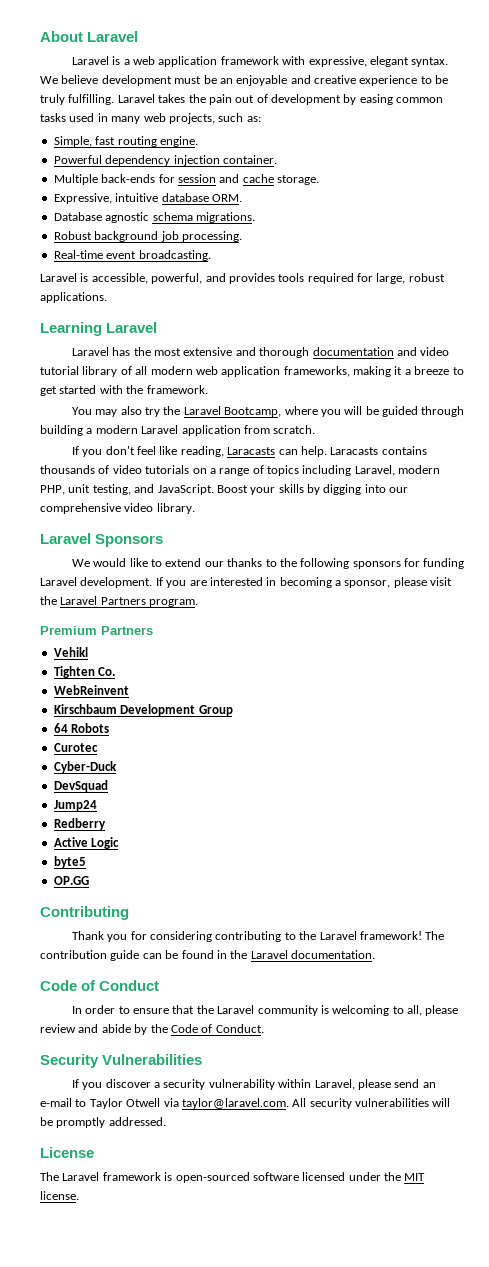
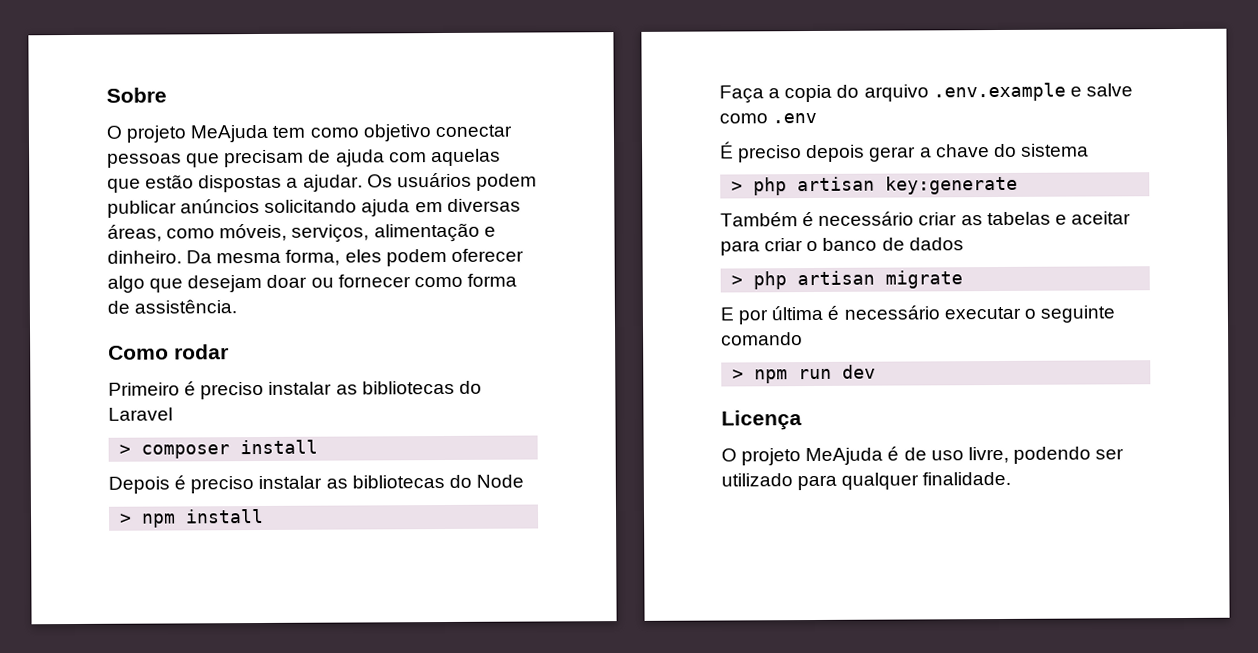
[40,31,139,42] [71,56,449,67] [40,75,449,86] [40,94,444,105] [40,113,261,124] [53,136,198,147] [53,155,277,166] [53,174,319,185] [53,193,242,204] [53,212,255,223] [53,231,242,242] [53,250,211,261] [40,273,445,284] [40,292,107,303] [40,322,158,336] [71,347,450,358] [40,366,464,377] [40,385,208,396] [71,406,465,417] [40,425,316,436] [71,446,427,457] [40,465,441,476] [40,484,409,495] [40,503,195,514] [40,533,164,547] [71,558,465,569] [40,577,453,588] [40,596,199,607] [40,626,153,635] [53,647,88,657] [53,666,116,678] [53,685,129,695] [53,704,233,716] [53,723,110,733] [53,743,98,752] [53,761,117,773] [53,780,108,792] [53,800,97,811] [53,818,106,830] [53,837,120,849] [53,856,86,868] [53,876,89,885] [40,906,129,920] [71,931,445,942] [40,950,375,961] [40,980,160,991] [71,1005,459,1016] [40,1024,264,1035] [40,1054,203,1068] [71,1079,436,1090] [40,1098,451,1109] [40,1117,166,1128] [40,1147,94,1158] [40,1172,426,1183] [40,1191,79,1200] About Laravel // Laravel is a web application framework with expressive, elegant syntax. We believe development must be an enjoyable and creative experience to be truly fulfilling. Laravel takes the pain out of development by easing common tasks used in many web projects, such as: // Simple, fast routing engine. // Powerful dependency injection container. // Multiple back-ends for session and cache storage. // Expressive, intuitive database ORM. // Database agnostic schema migrations. // Robust background job processing. // Real-time event broadcasting. // Laravel is accessible, powerful, and provides tools required for large, robust applications. // Learning Laravel // Laravel has the most extensive and thorough documentation and video tutorial library of all modern web application frameworks, making it a breeze to get started with the framework. // You may also try the Laravel Bootcamp, where you will be guided through building a modern Laravel application from scratch. // If you don't feel like reading, Laracasts can help. Laracasts contains thousands of video tutorials on a range of topics including Laravel, modern PHP, unit testing, and JavaScript. Boost your skills by digging into our comprehensive video library. // Laravel Sponsors // We would like to extend our thanks to the following sponsors for funding Laravel development. If you are interested in becoming a sponsor, please visit the Laravel Partners program. // Premium Partners // Vehikl // Tighten Co. // WebReinvent // Kirschbaum Development Group // 64 Robots // Curotec // Cyber-Duck // DevSquad // Jump24 // Redberry // Active Logic // byte5 // OP.GG // Contributing // Thank you for considering contributing to the Laravel framework! The contribution guide can be found in the Laravel documentation. // Code of Conduct // In order to ensure that the Laravel community is welcoming to all, please review and abide by the Code of Conduct. // Security Vulnerabilities // If you discover a security vulnerability within Laravel, please send an e-mail to Taylor Otwell via taylor@laravel.com. All security vulnerabilities will be promptly addressed. // License // The Laravel framework is open-sourced software licensed under the MIT license. -> [106,87,167,103] [106,124,512,143] [107,148,501,168] [107,172,537,193] [107,198,521,218] [107,222,496,243] [107,248,524,267] [107,273,517,293] [107,299,238,314] [108,344,229,360] [108,380,482,400] [108,407,173,421] [119,439,319,459] [108,474,524,494] [120,508,265,528] [719,82,1133,104] [719,112,818,124] [720,141,1089,163] [731,175,1019,196] [720,211,1131,227] [720,237,964,256] [731,270,964,290] [720,305,1115,325] [721,332,803,346] [732,364,877,384] [721,410,802,431] [721,446,1125,466] [721,471,1012,491] Sobre // O projeto MeAjuda tem como objetivo conectar pessoas que precisam de ajuda com aquelas que estão dispostas a ajudar. Os usuários podem publicar anúncios solicitando ajuda em diversas áreas, como móveis, serviços, alimentação e dinheiro. Da mesma forma, eles podem oferecer algo que desejam doar ou fornecer como forma de assistência. // Como rodar // Primeiro é preciso instalar as bibliotecas do Laravel // > composer install // Depois é preciso instalar as bibliotecas do Node // > npm install // Faça a copia do arquivo .env.example e salve como .env // É preciso depois gerar a chave do sistema // > php artisan key:generate // Também é necessário criar as tabelas e aceitar para criar o banco de dados // > php artisan migrate // E por última é necessário executar o seguinte comando // > npm run dev // Licença // O projeto MeAjuda é de uso livre, podendo ser utilizado para qualquer finalidade.

